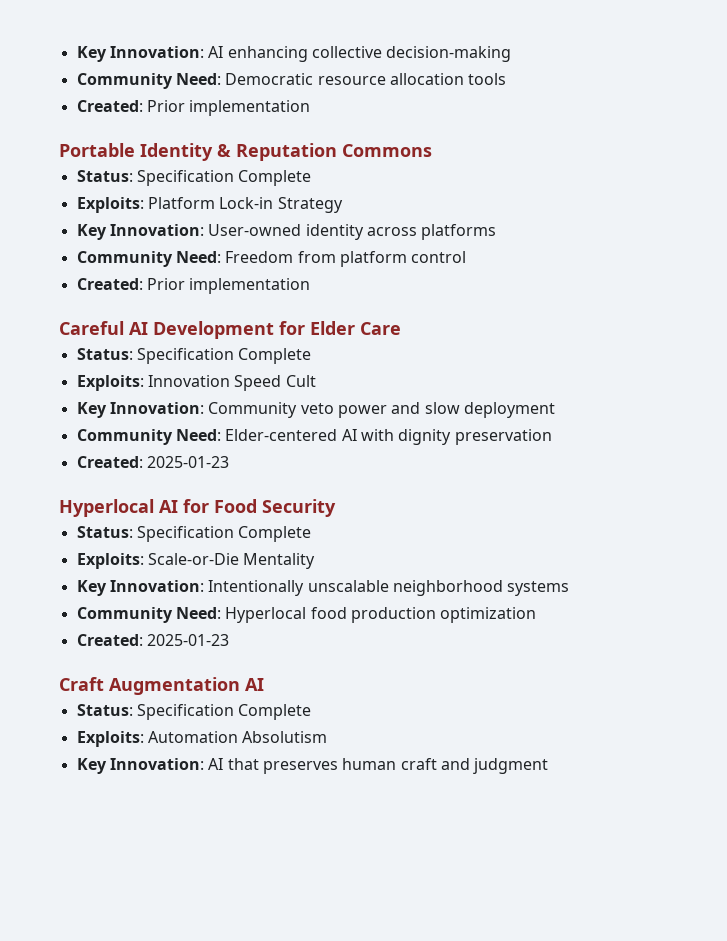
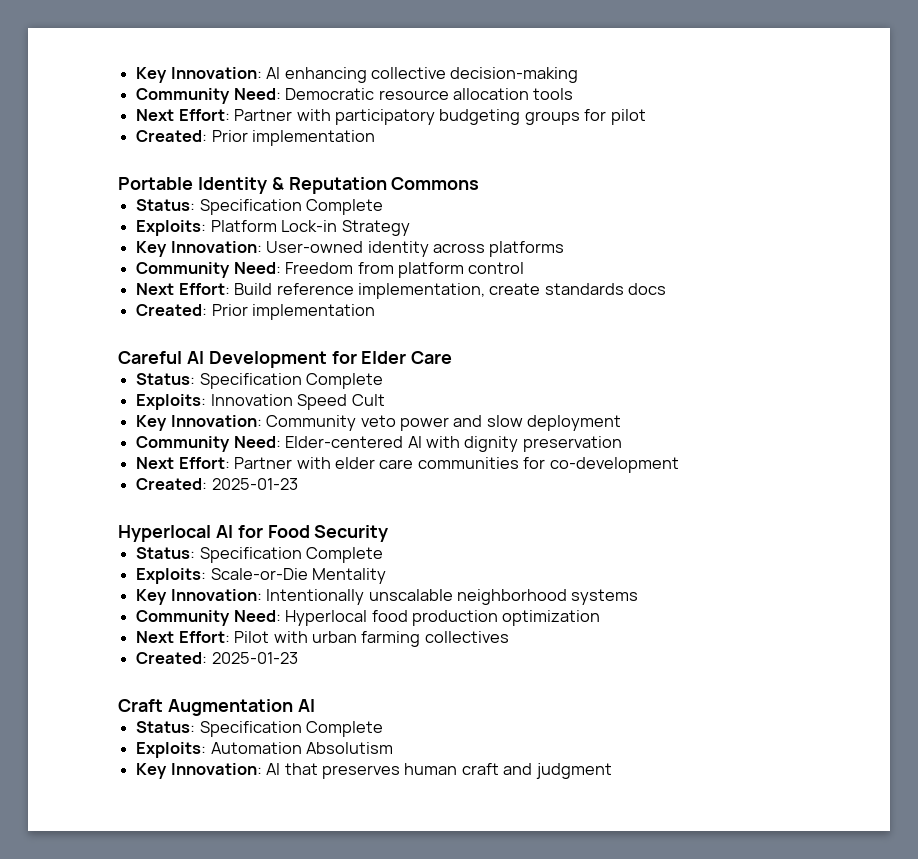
(507, 79) none -> [136,109,646,125] // Next Effort: Partner with participatory budgeting groups for pilot
(467, 257) none -> [136,283,667,299] // Next Effort: Build reference implementation, create standards docs
(552, 437) none -> [136,457,679,473] // Next Effort: Partner with elder care communities for co-development
(537, 615) none -> [136,631,509,647] // Next Effort: Pilot with urban farming collectives

